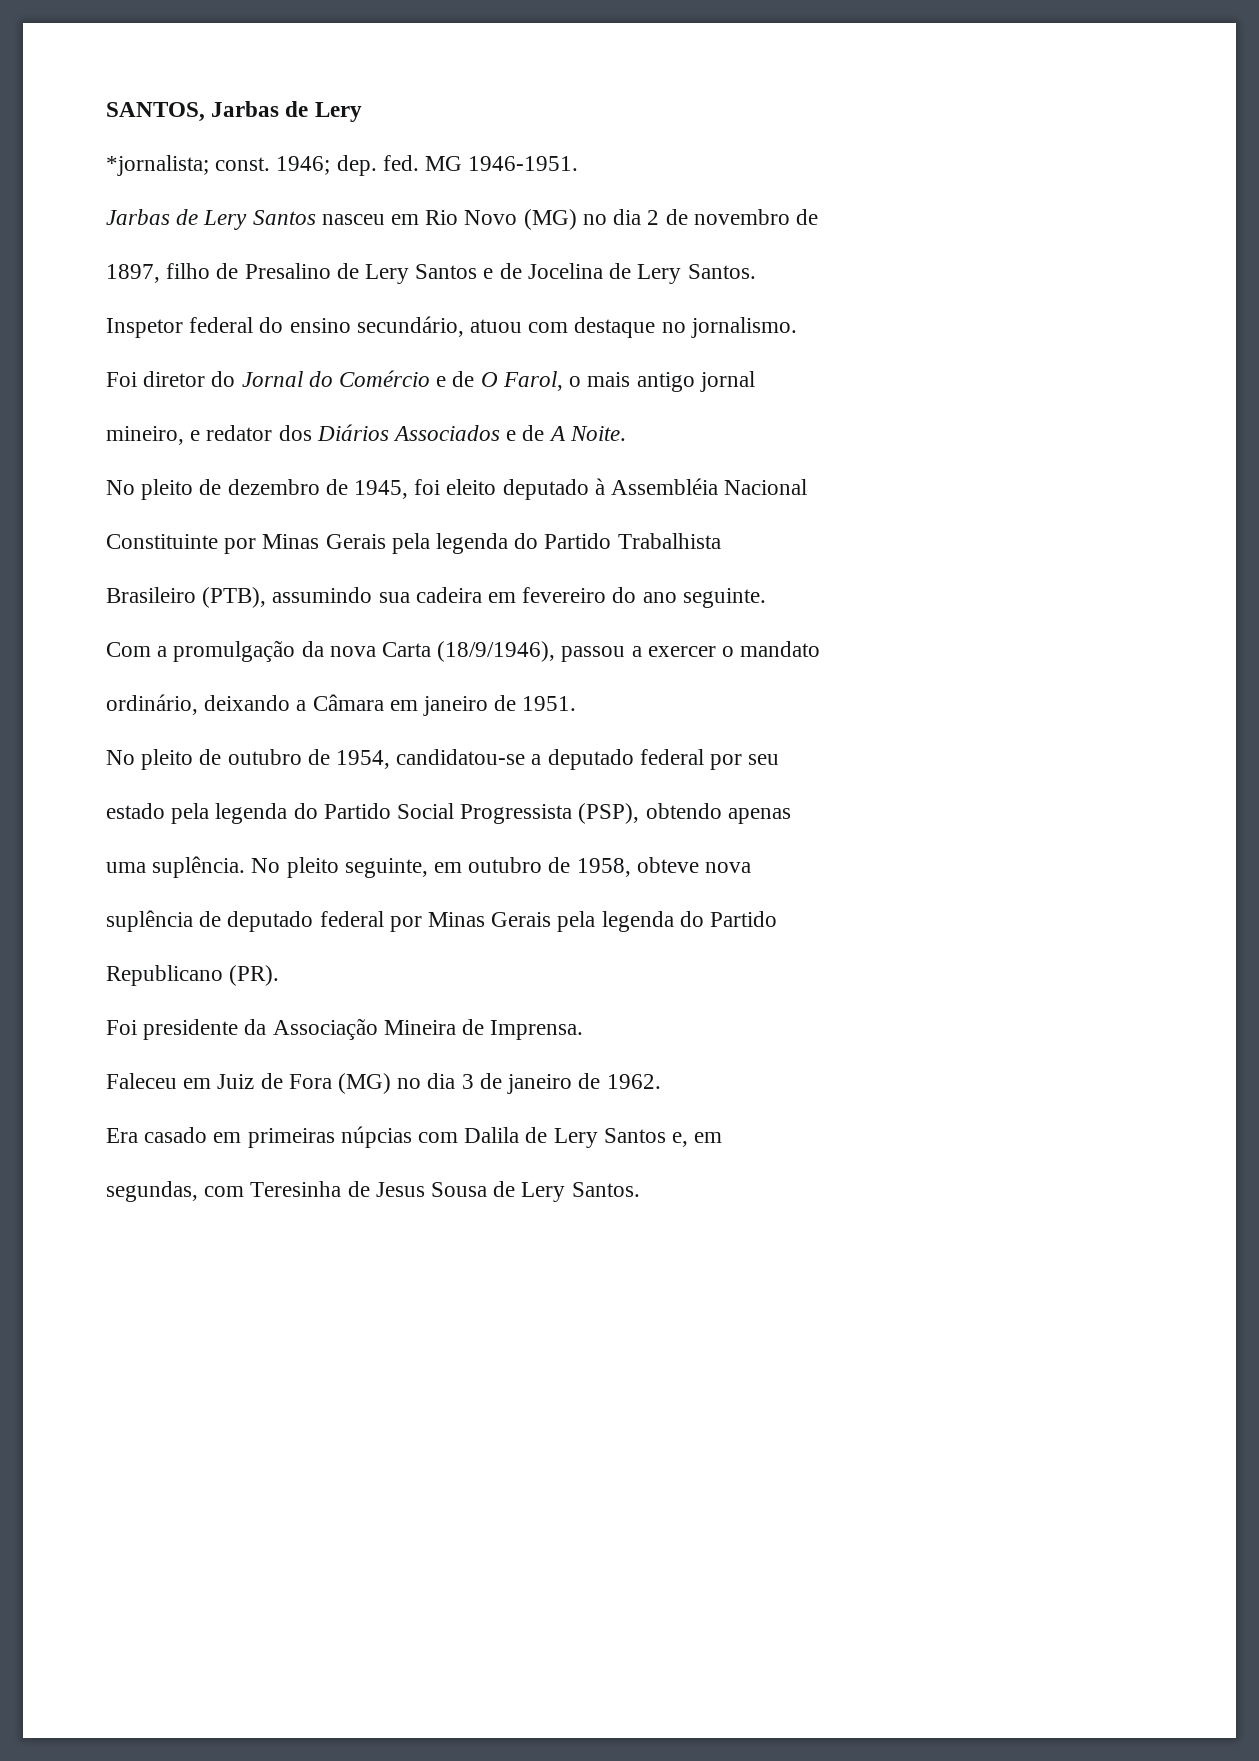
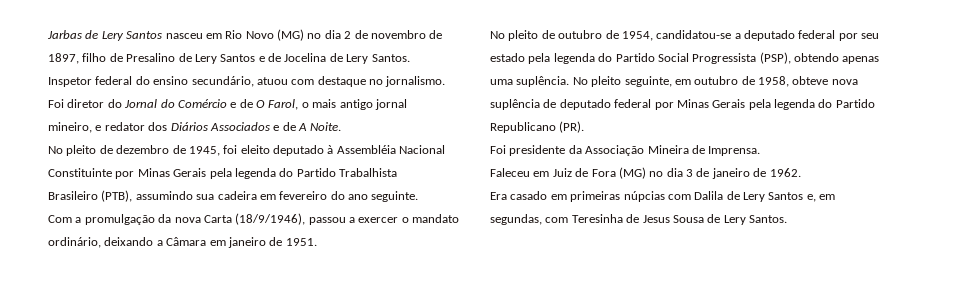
[106,101,362,122] [106,155,579,176] SANTOS, Jarbas de Lery // *jornalista; const. 1946; dep. fed. MG 1946-1951. // -> (47, 34) none

